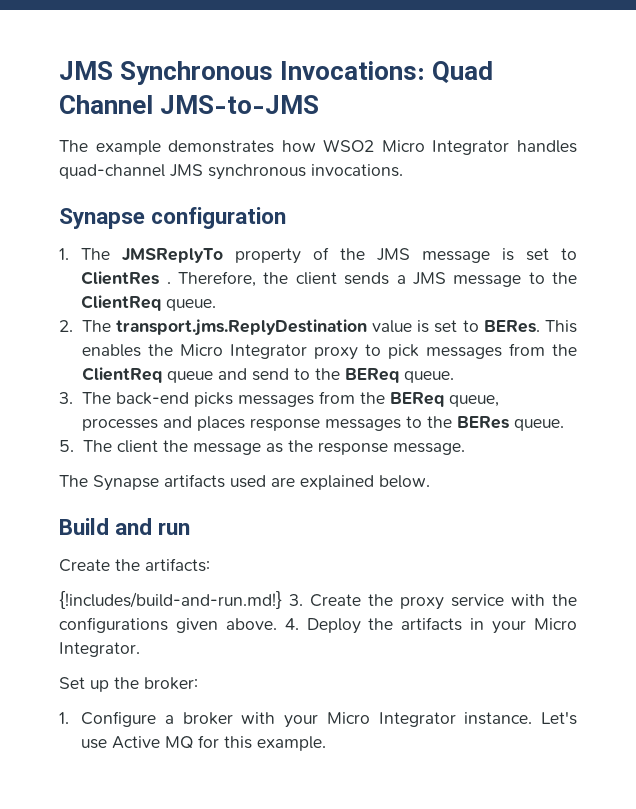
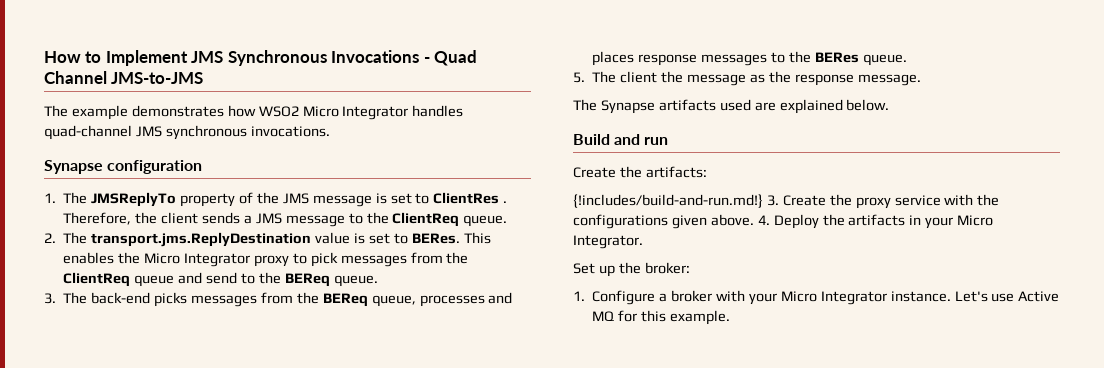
[59,61,426,85] JMS Synchronous Invocations: -> [44,50,430,66] How to Implement JMS Synchronous Invocations -

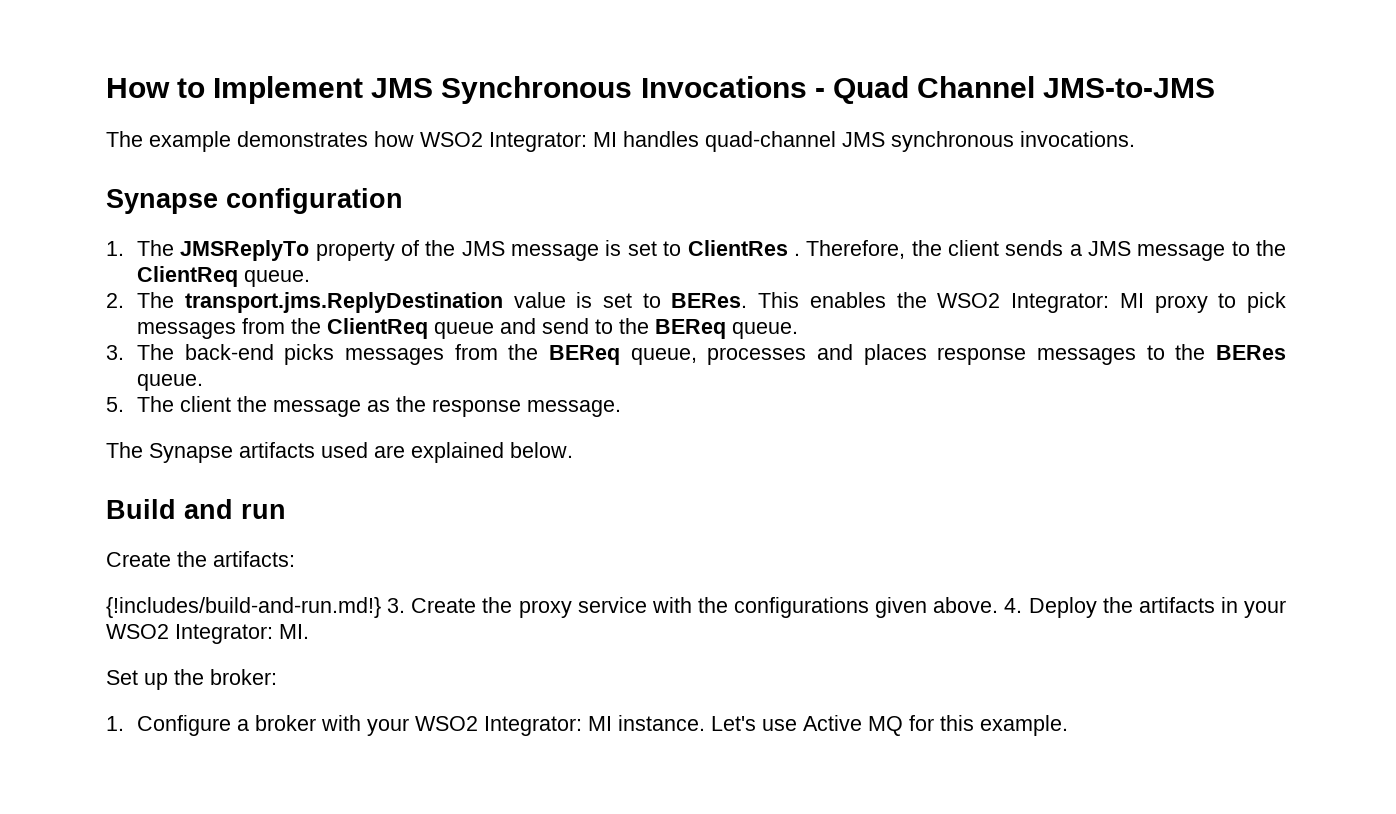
[302,106,409,120] Micro Integrator -> [489,132,617,152] Integrator: MI
[144,253,250,267] Micro Integrator -> [937,293,1144,313] WSO2 Integrator: MI
[957,215,994,226] [573,235,643,249] Micro Integrator. -> [106,624,309,644] WSO2 Integrator: MI.
[780,291,887,305] Micro Integrator -> [415,716,613,736] WSO2 Integrator: MI

